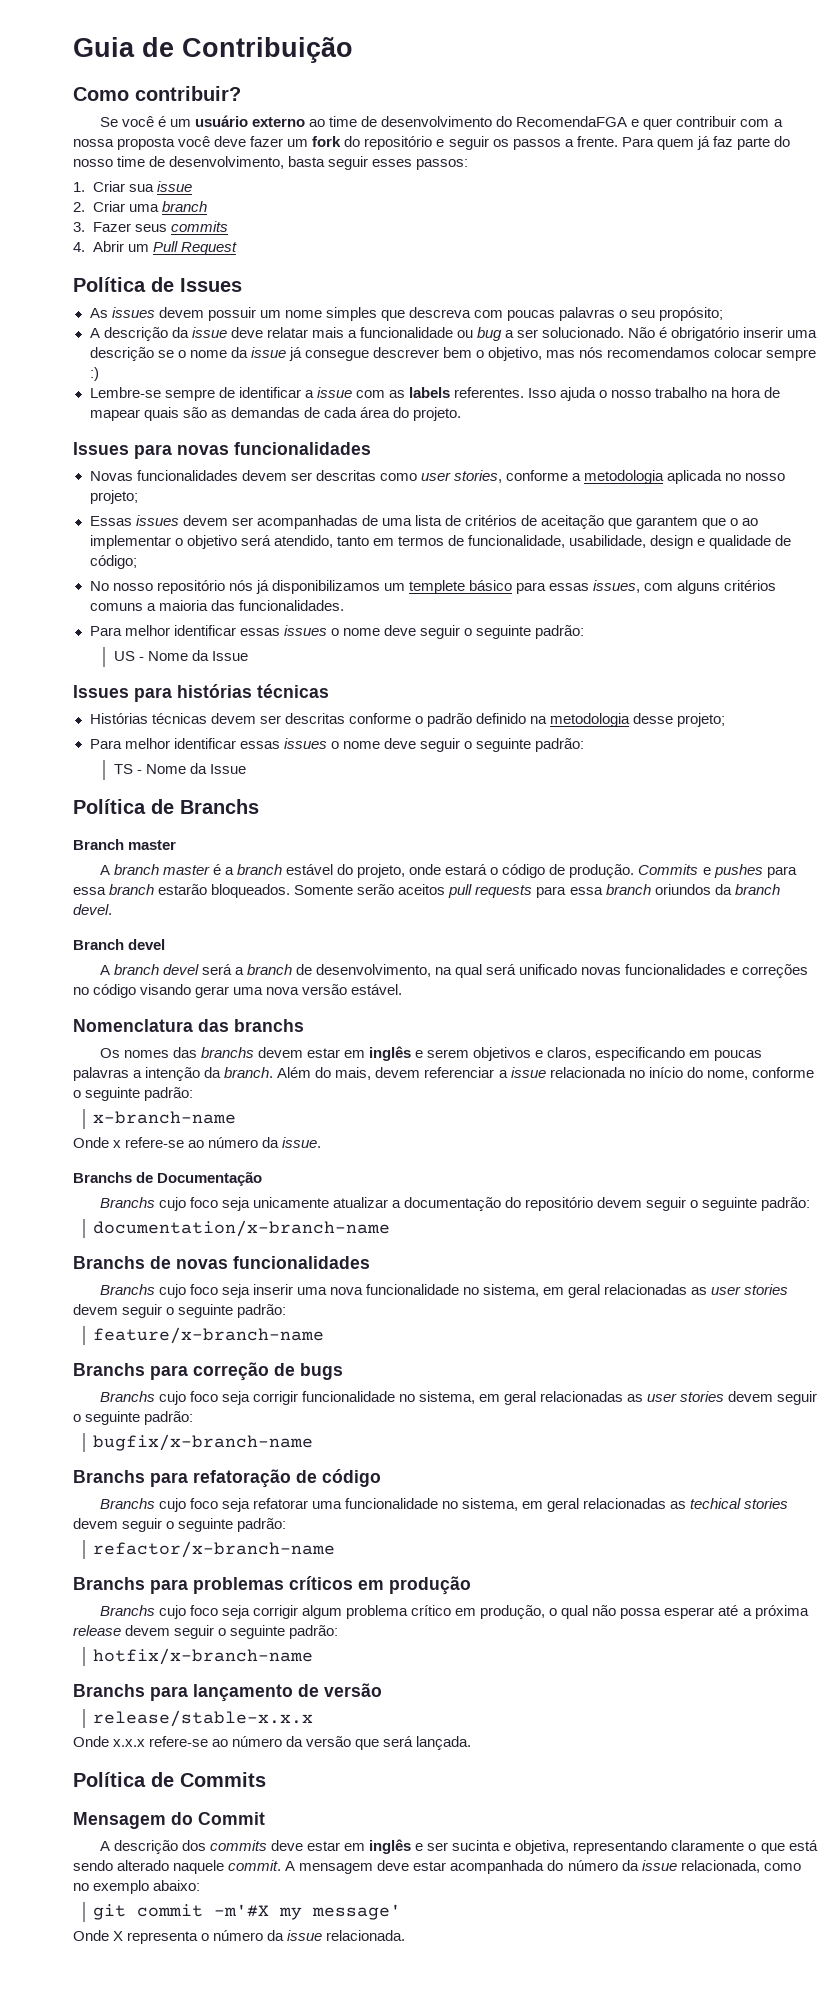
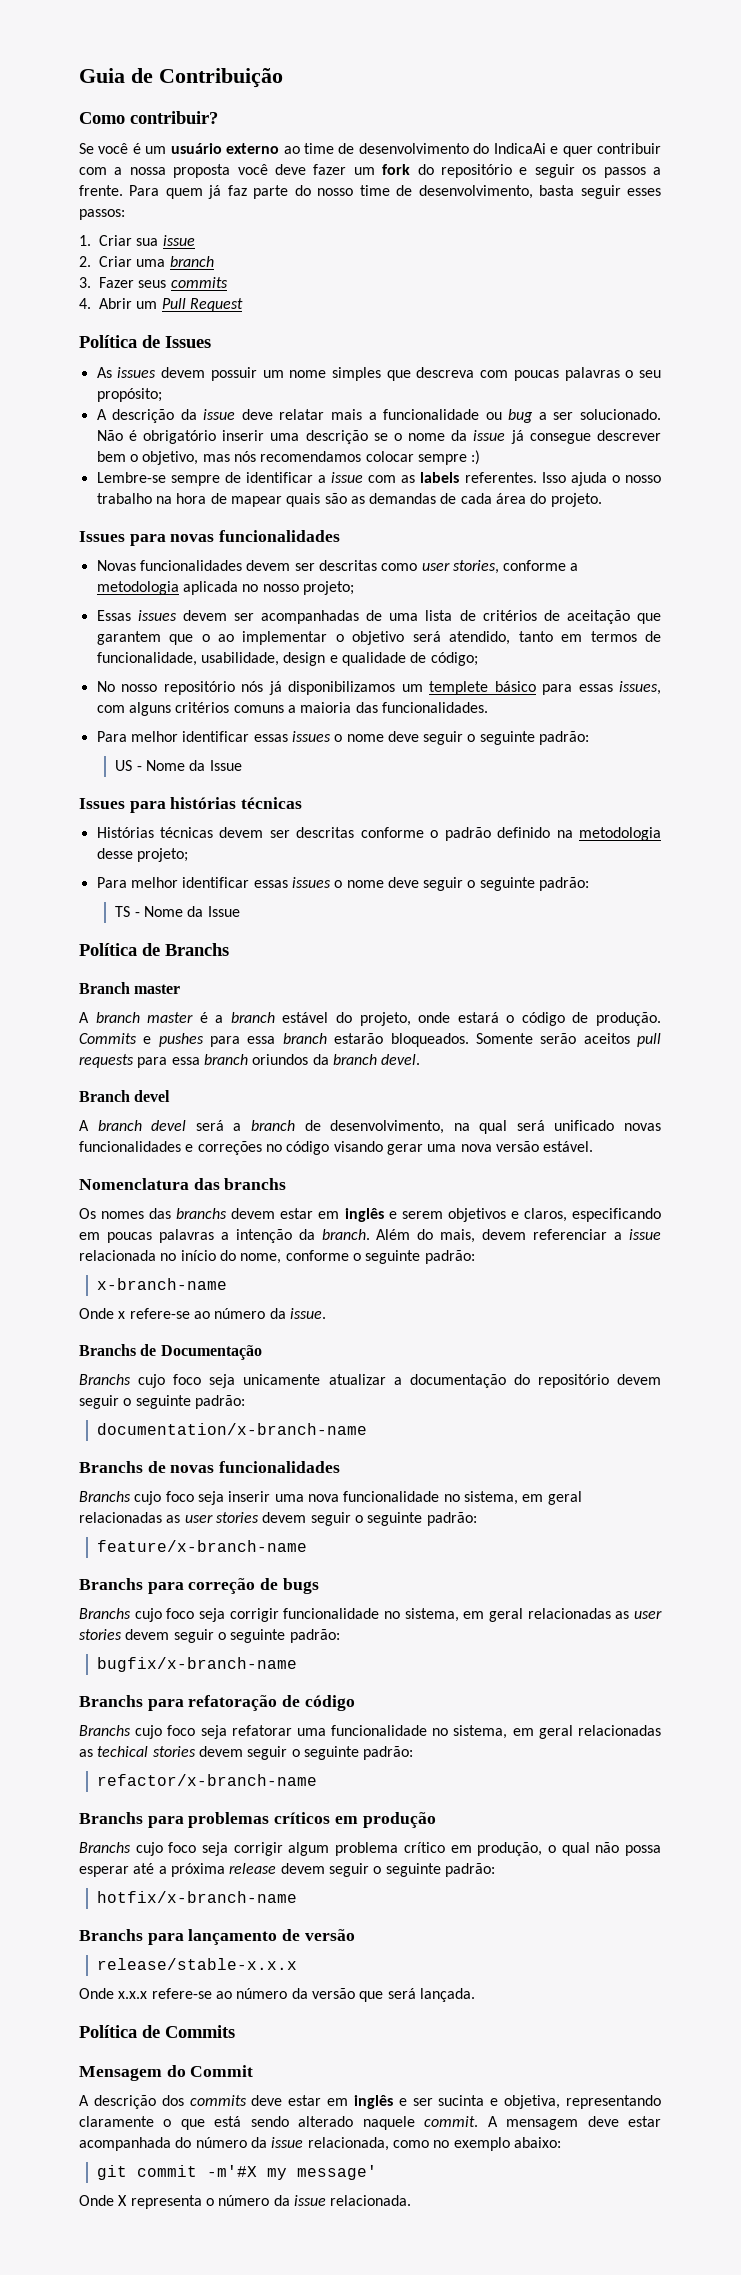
[516,116,628,127] RecomendaFGA -> [493,143,546,154] IndicaAi

